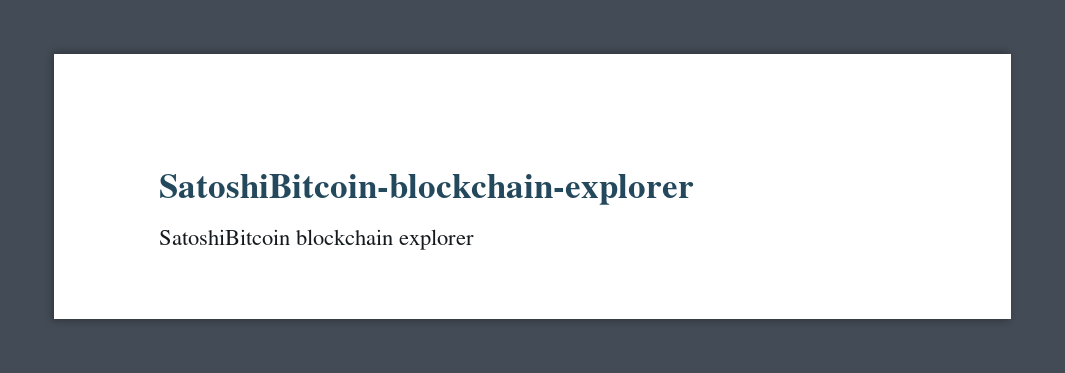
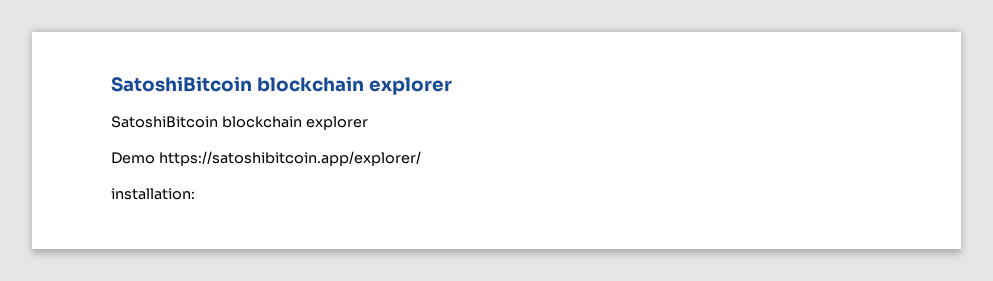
[159,174,694,205] [159,229,475,250] SatoshiBitcoin-blockchain-explorer // SatoshiBitcoin blockchain explorer -> [111,76,452,95] [111,116,368,130] [111,151,421,166] [111,188,195,200] SatoshiBitcoin blockchain explorer // SatoshiBitcoin blockchain explorer // Demo https://satoshibitcoin.app/explorer/ // installation:

